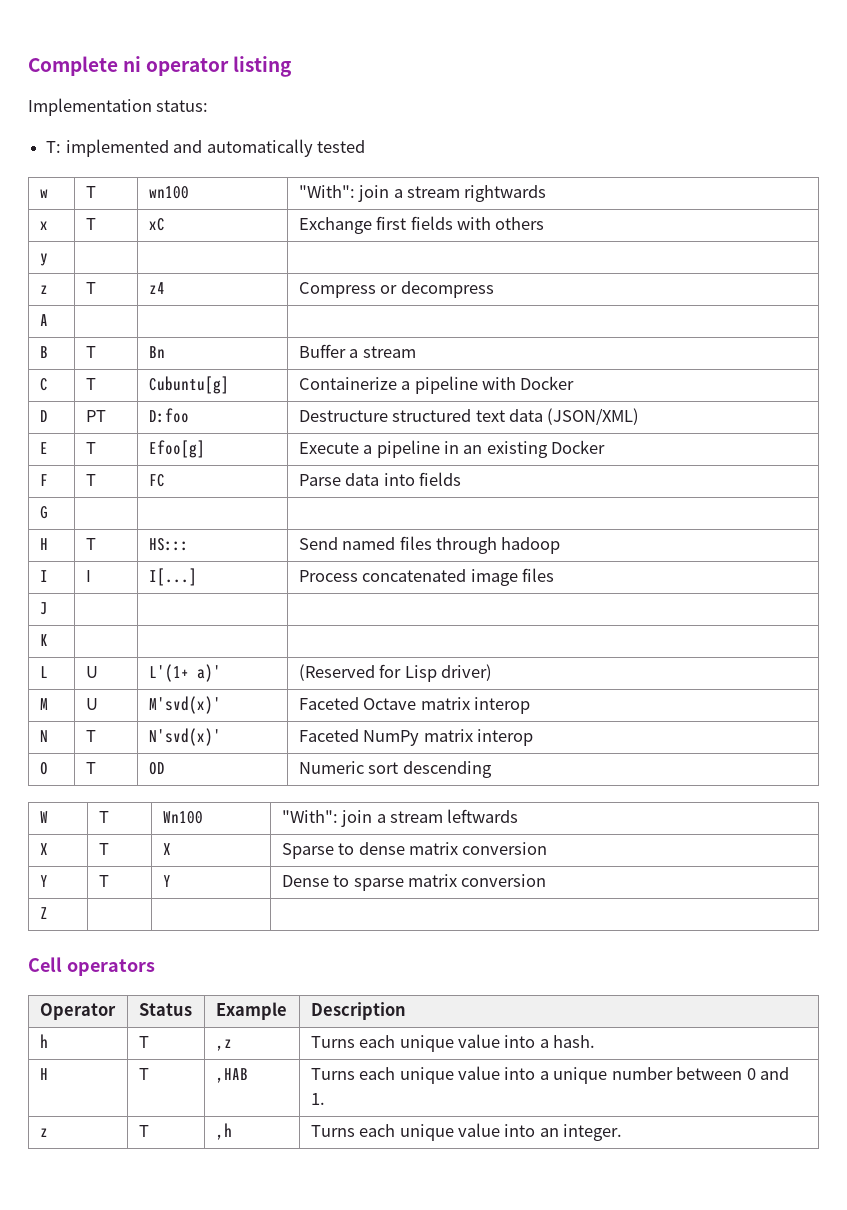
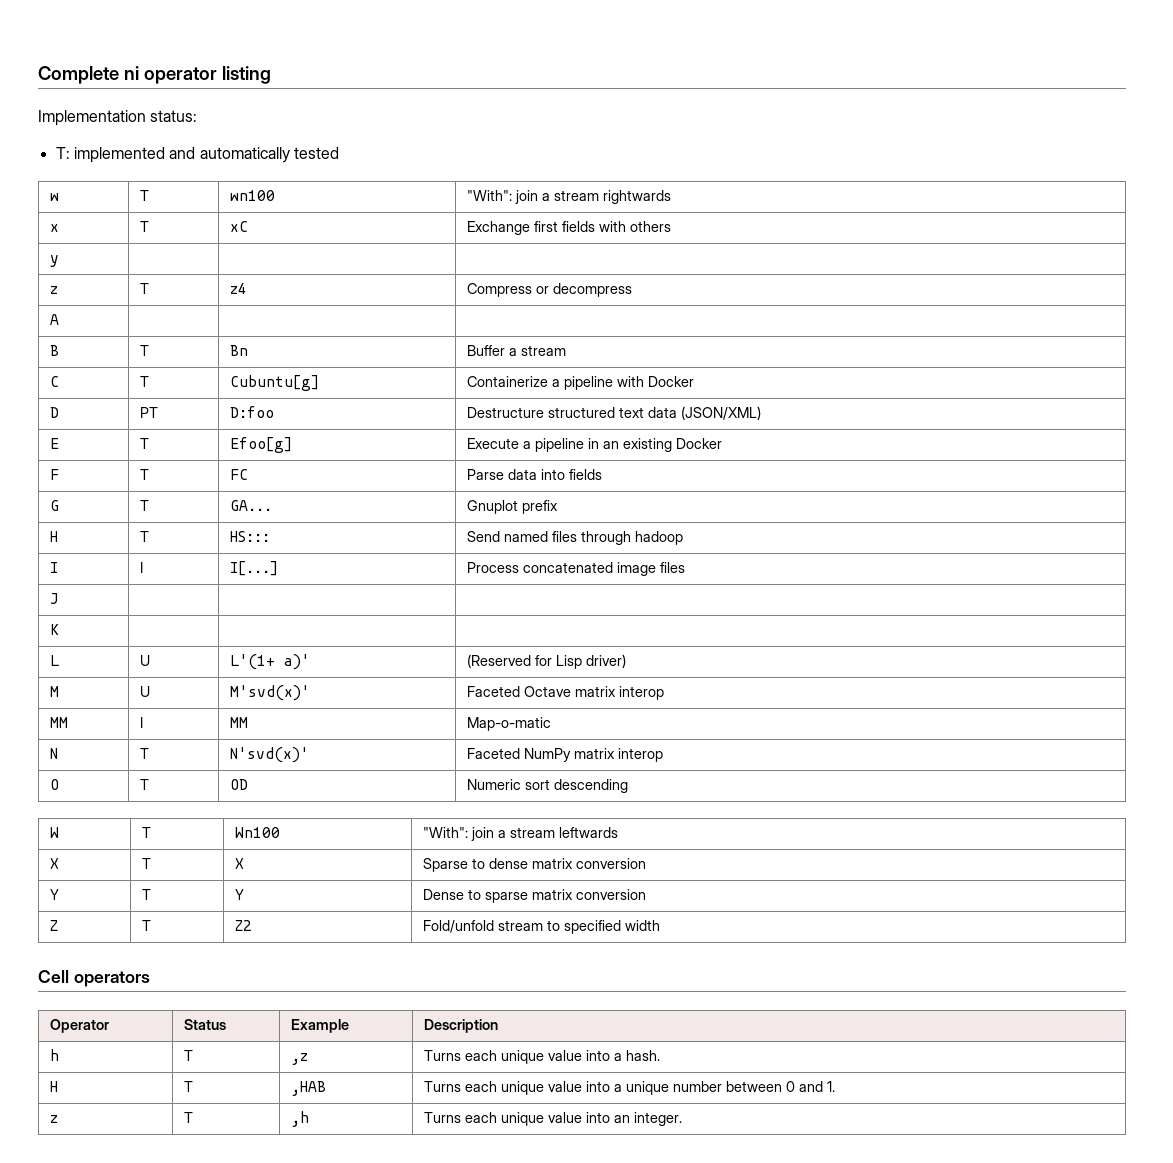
(48, 512) | | -> [140,500,150,511] [230,500,273,511] [467,500,559,514] T | GA... | Gnuplot prefix
(530, 705) none -> [50,717,69,728] [140,717,144,728] [230,717,249,728] [467,717,552,731] // MM | I | MM | Map-o-matic
(48, 913) | | -> [142,920,152,931] [235,920,253,931] [423,920,661,934] T | Z2 | Fold/unfold stream to specified width

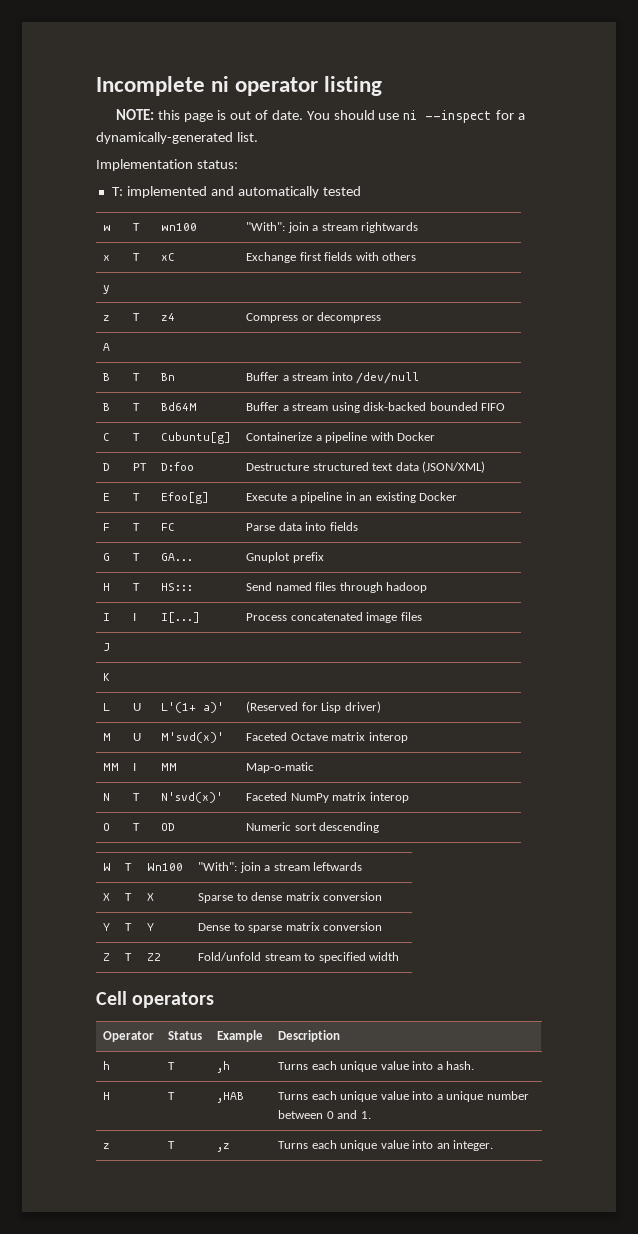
[38,66,119,84] Complete -> [96,76,205,96] Incomplete
(271, 75) none -> [116,109,526,123] [96,132,258,144] // NOTE: this page is out of date. You should use ni --inspect for a dynamically-generated list.
(567, 350) none -> [331,372,420,384] [102,403,110,411] [132,403,140,411] [160,402,197,411] [245,402,506,413] into /dev/null // B | T | Bd64M | Buffer a stream using disk-backed bounded FIFO
[291,1053,309,1065] ,z -> [216,1061,230,1073] ,h
[291,1111,310,1127] ,h -> [216,1143,230,1152] ,z

